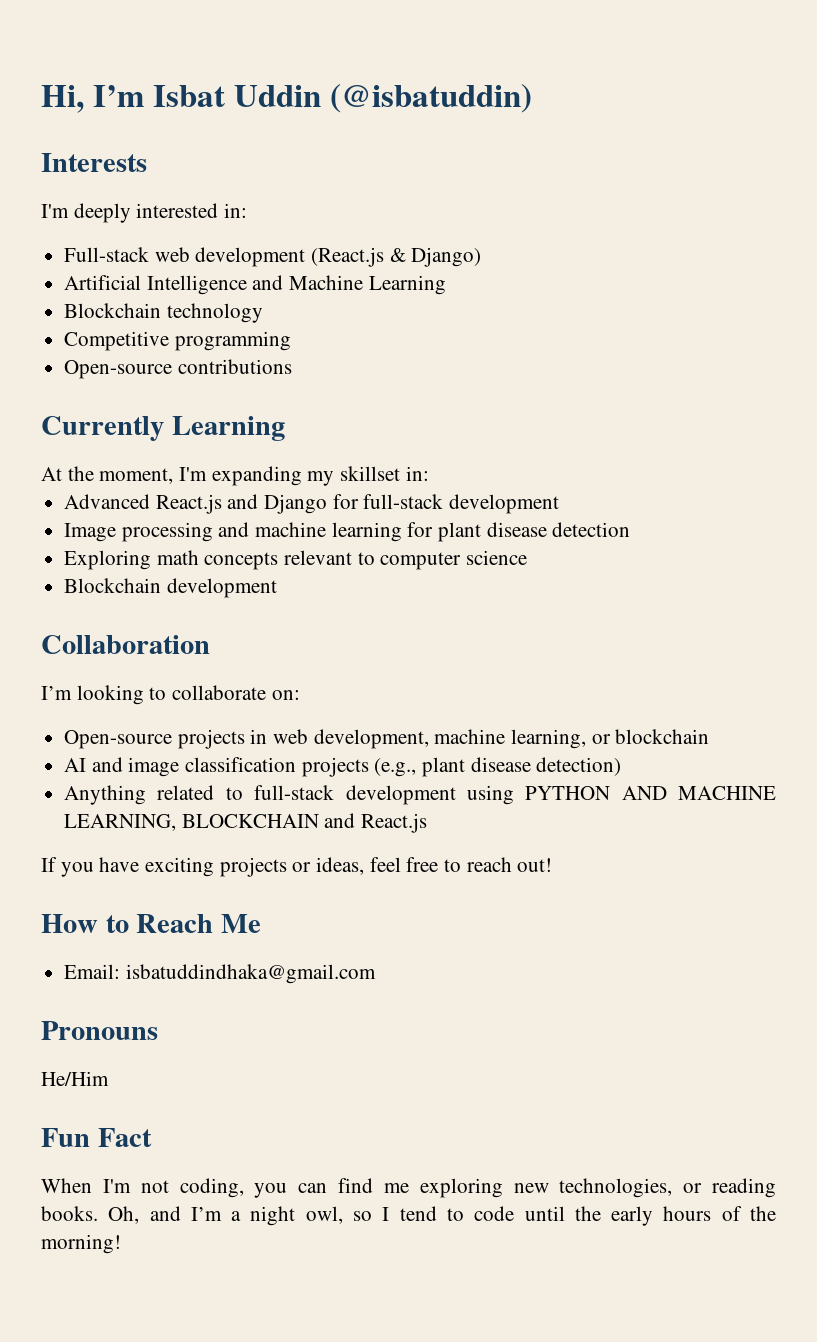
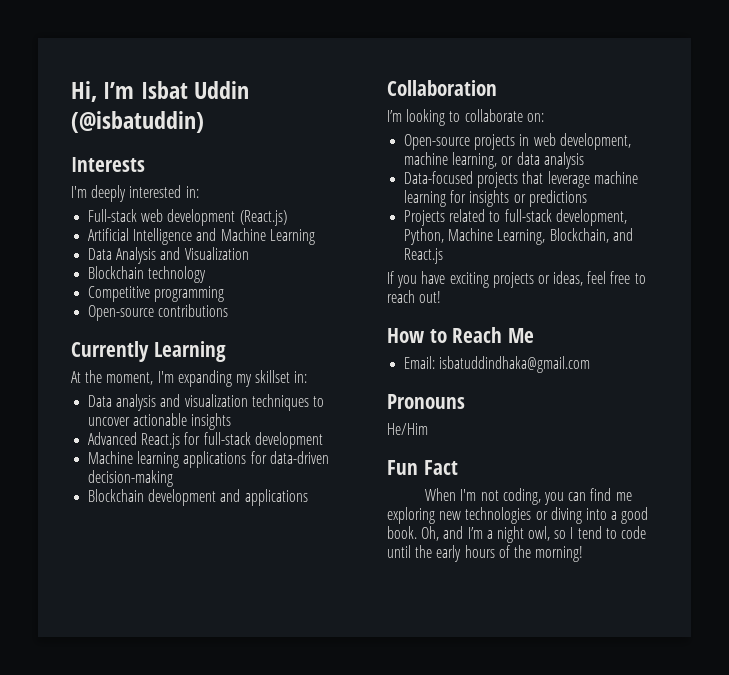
[311,247,482,267] (React.js & Django) -> [239,210,287,226] (React.js)
(446, 285) none -> [88,247,249,264] // Data Analysis and Visualization
(429, 473) none -> [88,394,324,411] [88,413,232,430] // Data analysis and visualization techniques to uncover actionable insights
[227,494,328,514] and Django -> (181, 441) none
[64,522,631,542] [64,550,528,570] Image processing and machine learning for plant disease detection // Exploring math concepts relevant to computer science -> [88,451,329,468] [88,470,174,487] Machine learning applications for data-driven decision-making
(277, 588) none -> [220,489,308,506] and applications
[615,729,710,744] [64,757,622,777] [64,785,776,805] [64,814,319,831] blockchain // AI and image classification projects (e.g., plant disease detection) // Anything related to full-stack development using PYTHON AND MACHINE LEARNING, BLOCKCHAIN -> [516,152,584,169] [404,171,638,188] [404,190,587,207] [404,209,627,226] [404,228,609,245] data analysis // Data-focused projects that leverage machine learning for insights or predictions // Projects related to full-stack development, Python, Machine Learning, Blockchain,
[559,1178,776,1198] [41,1206,98,1221] technologies, or reading books. -> [465,507,649,524] [387,526,417,539] technologies or diving into a good book.

